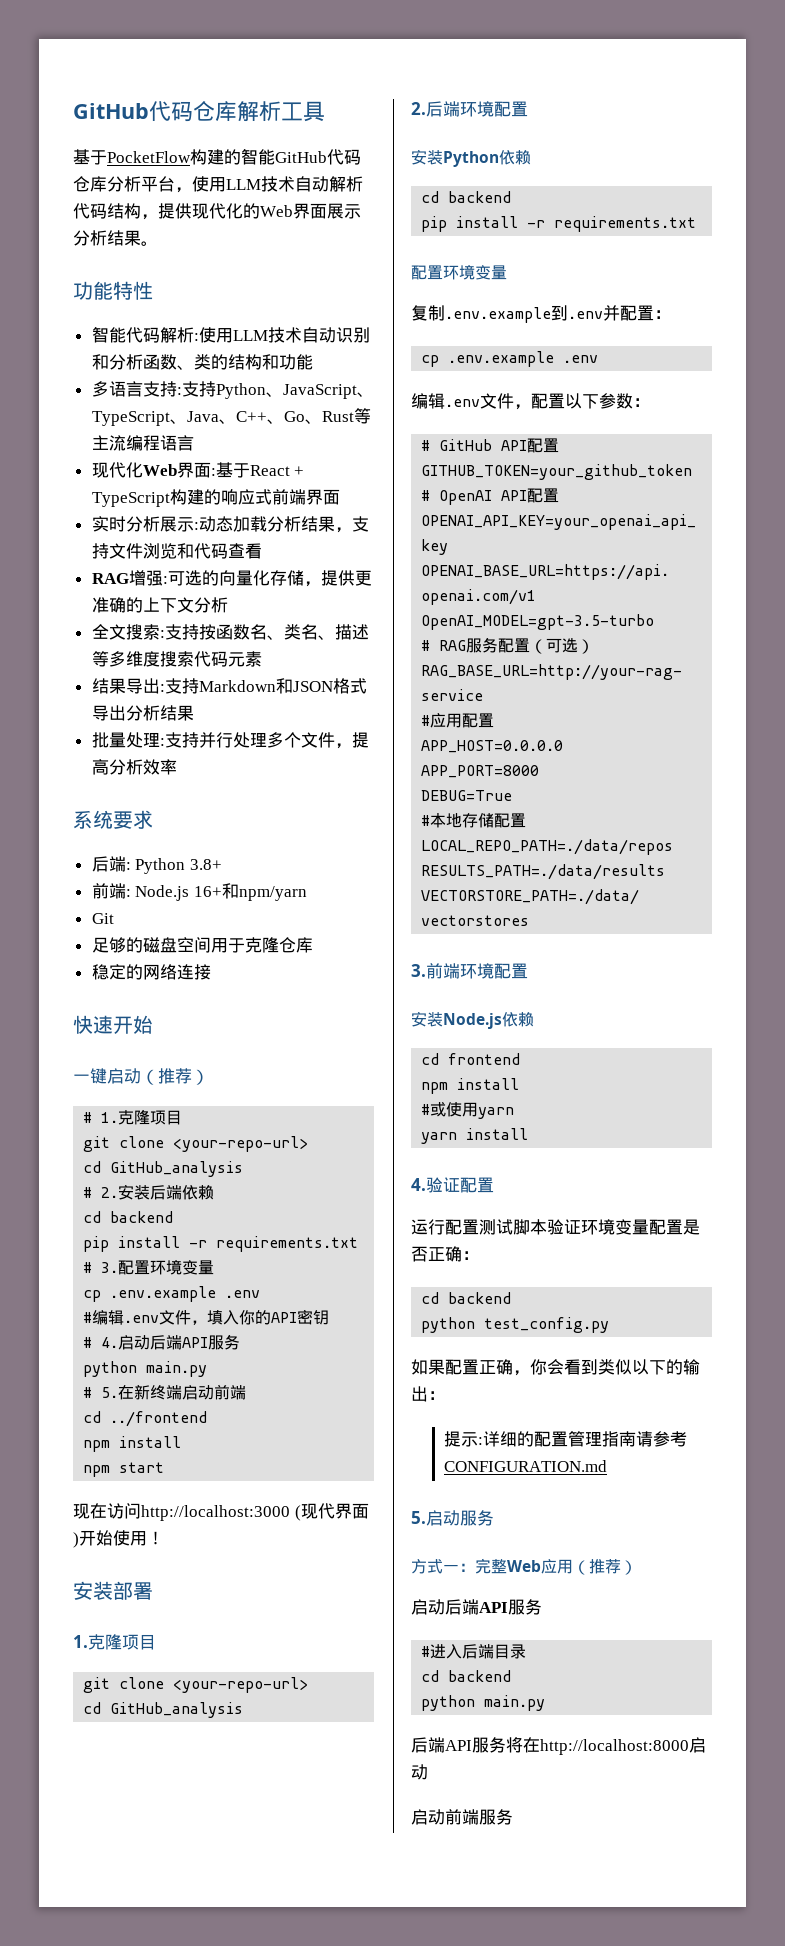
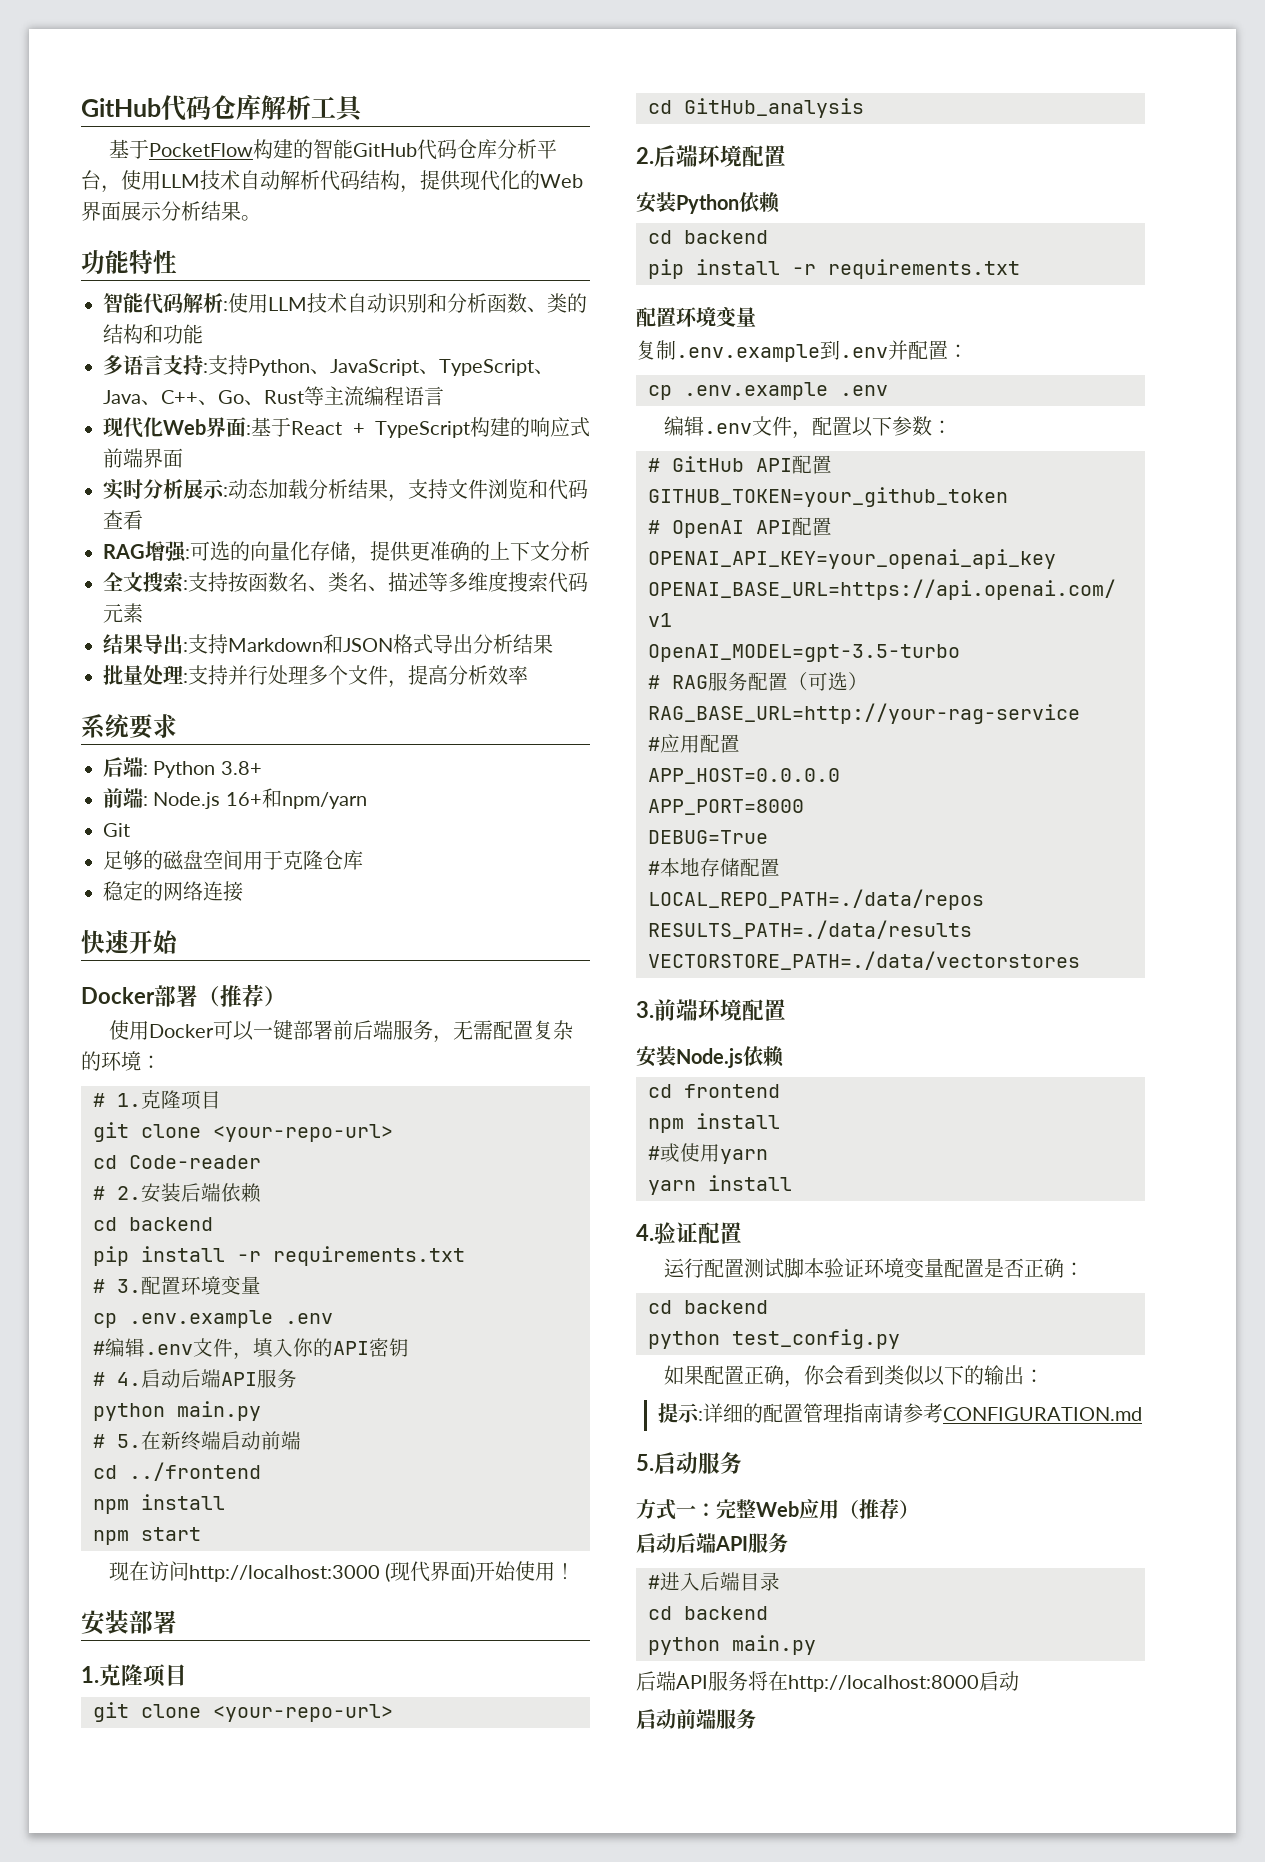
[73,1068,209,1085] 一键启动（推荐） -> [81,984,286,1007] [108,1020,573,1043] [81,1051,161,1071] Docker部署（推荐） // 使用Docker可以一键部署前后端服务，无需配置复杂的环境：
[110,1161,244,1177] GitHub_analysis -> [129,1155,261,1169] Code-reader

